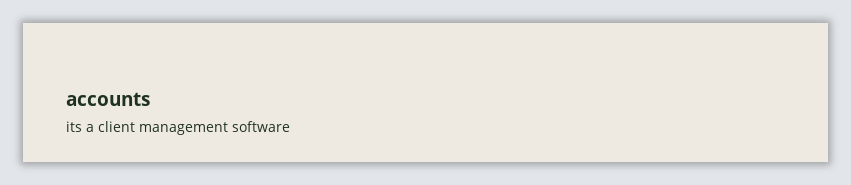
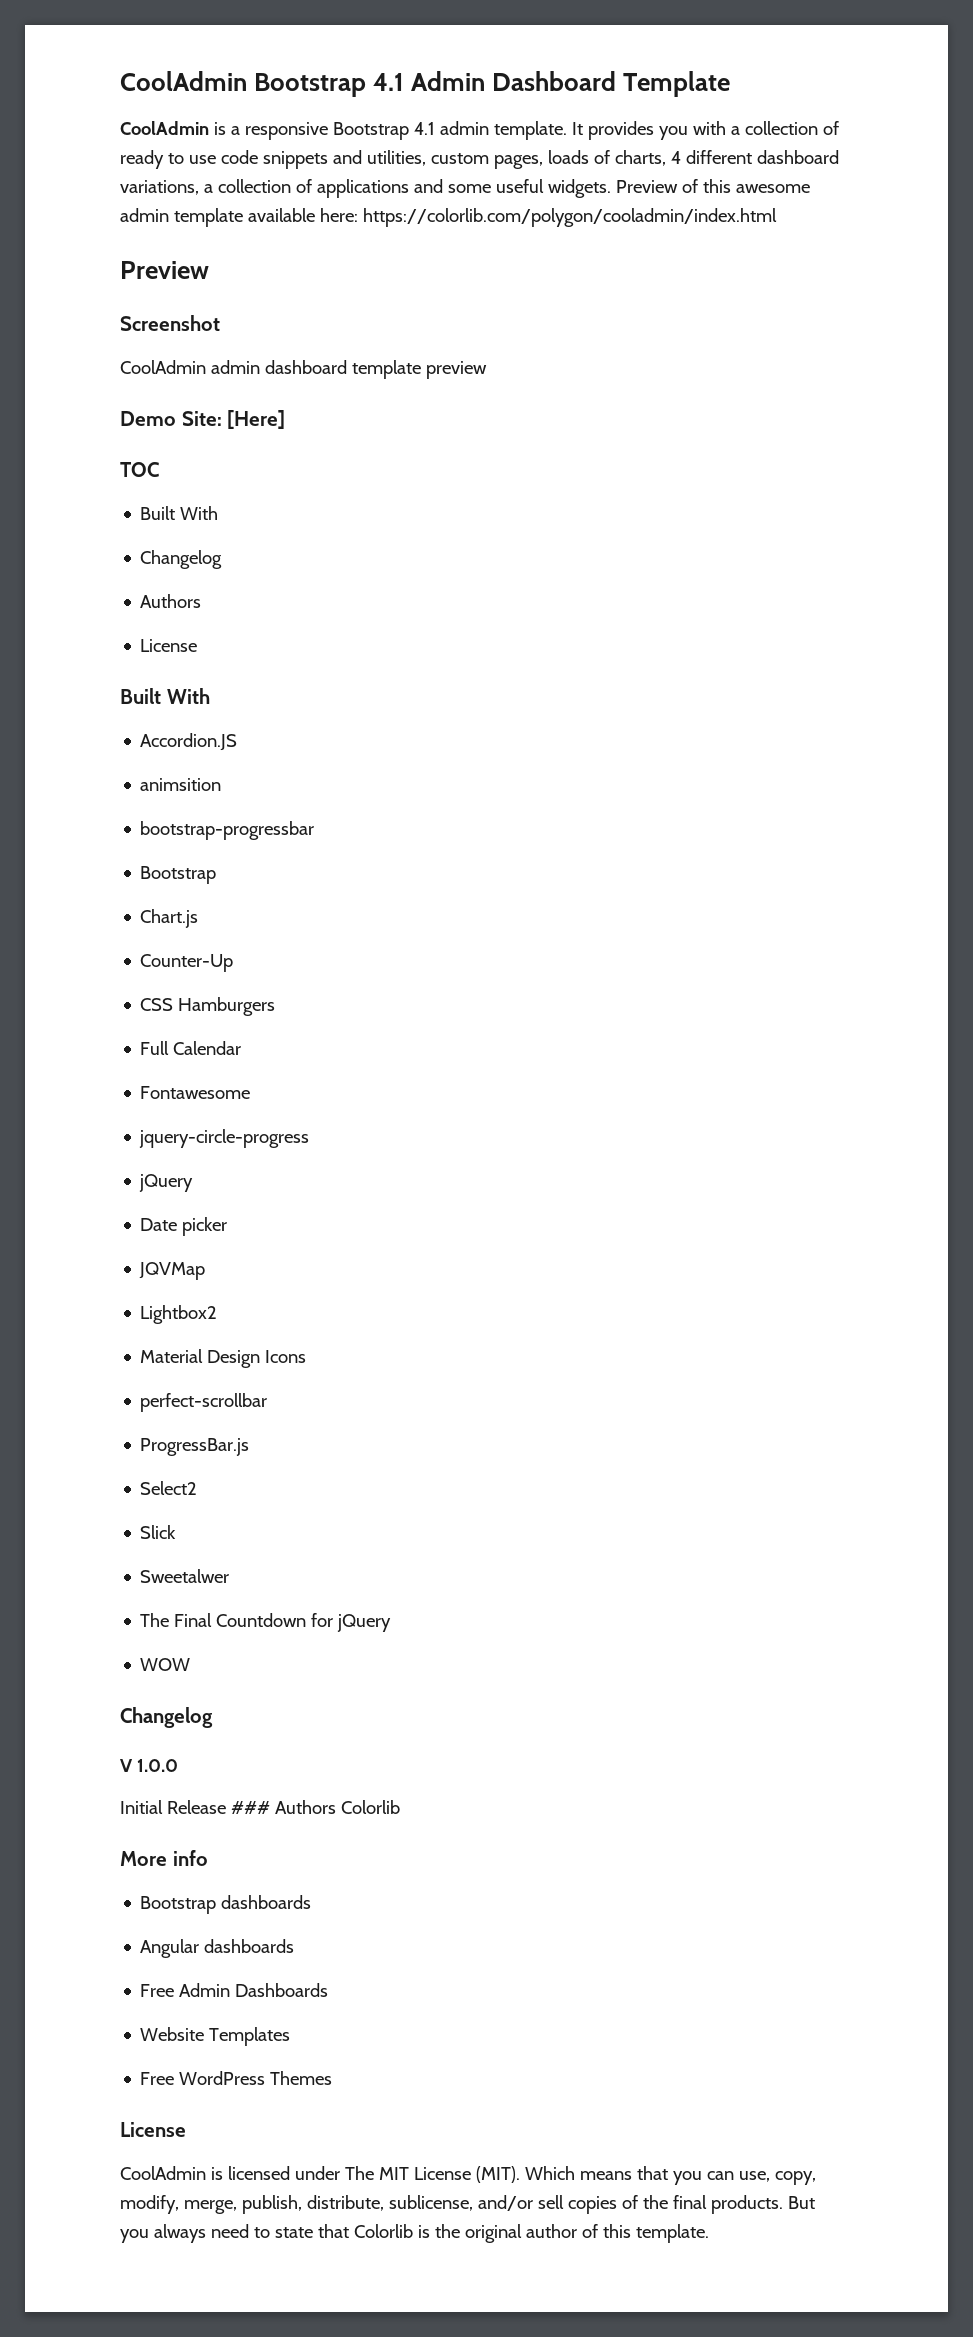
[66,92,150,106] [66,121,290,135] accounts // its a client management software -> [120,71,731,97] [120,121,839,140] [120,150,839,169] [120,179,810,198] [120,208,777,227] [120,261,209,279] [120,315,220,331] [120,360,487,379] [120,410,286,429] [120,462,159,477] [140,506,219,520] [140,550,223,569] [140,594,202,608] [140,639,198,652] [120,688,210,704] [140,733,238,751] [140,778,222,791] [140,821,315,840] [140,866,217,884] [140,909,199,928] [140,954,234,972] [140,997,276,1016] [140,1041,242,1055] [140,1086,251,1099] [139,1129,310,1148] [139,1174,194,1192] [140,1217,228,1236] [139,1262,206,1280] [140,1305,218,1324] [140,1349,307,1368] [140,1393,268,1412] [140,1438,250,1456] [140,1481,198,1495] [140,1525,177,1539] [140,1569,230,1583] [140,1613,392,1632] [140,1658,191,1671] [120,1707,213,1728] [120,1759,178,1772] [120,1800,400,1814] [120,1850,208,1866] [140,1895,312,1914] [140,1939,295,1958] [140,1983,329,1997] [140,2027,291,2046] [140,2071,333,2085] [120,2122,186,2137] [120,2166,816,2185] [120,2195,815,2214] [120,2224,709,2243] CoolAdmin Bootstrap 4.1 Admin Dashboard Template // CoolAdmin is a responsive Bootstrap 4.1 admin template. It provides you with a collection of ready to use code snippets and utilities, custom pages, loads of charts, 4 different dashboard variations, a collection of applications and some useful widgets. Preview of this awesome admin template available here: https://colorlib.com/polygon/cooladmin/index.html // Preview // Screenshot // CoolAdmin admin dashboard template preview // Demo Site: [Here] // TOC // Built With // Changelog // Authors // License // Built With // Accordion.JS // animsition // bootstrap-progressbar // Bootstrap // Chart.js // Counter-Up // CSS Hamburgers // Full Calendar // Fontawesome // jquery-circle-progress // jQuery // Date picker // JQVMap // Lightbox2 // Material Design Icons // perfect-scrollbar // ProgressBar.js // Select2 // Slick // Sweetalwer // The Final Countdown for jQuery // WOW // Changelog // V 1.0.0 // Initial Release ### Authors Colorlib // More info // Bootstrap dashboards // Angular dashboards // Free Admin Dashboards // Website Templates // Free WordPress Themes // License // CoolAdmin is licensed under The MIT License (MIT). Which means that you can use, copy, modify, merge, publish, distribute, sublicense, and/or sell copies of the final products. But you always need to state that Colorlib is the original author of this template.

